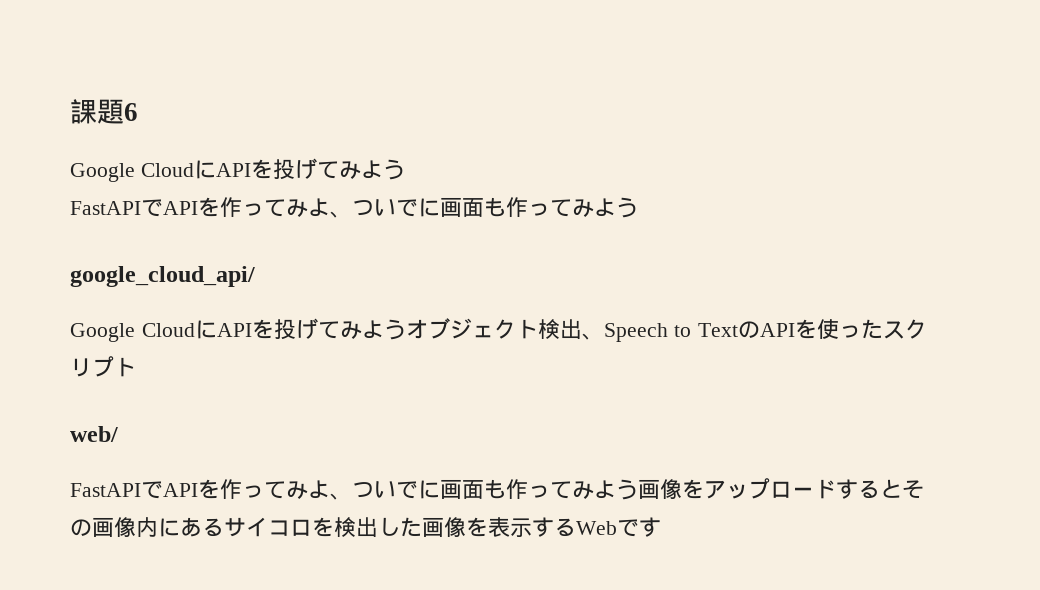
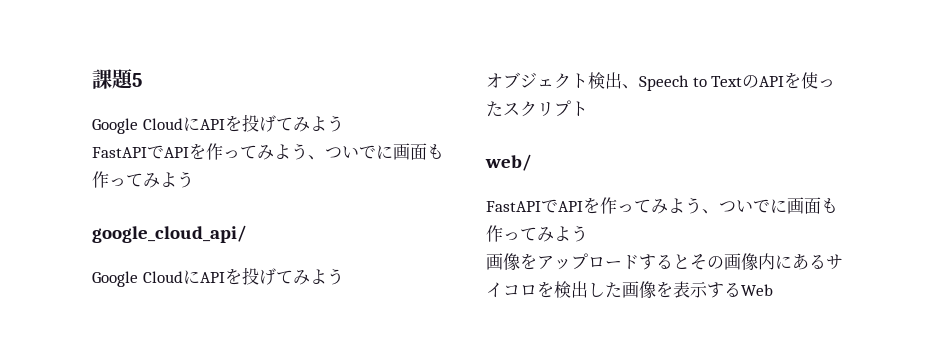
[124,103,138,121] 6 -> [132,73,142,87] 5
(330, 207) none -> [291,143,308,160] う
(406, 329) none -> (344, 276) //
[330,479,638,500] 、ついでに画面も作ってみよう -> [685,197,838,214] [486,225,588,242] う、ついでに画面も作ってみよう //
[617,517,661,537] です -> (773, 290) none

